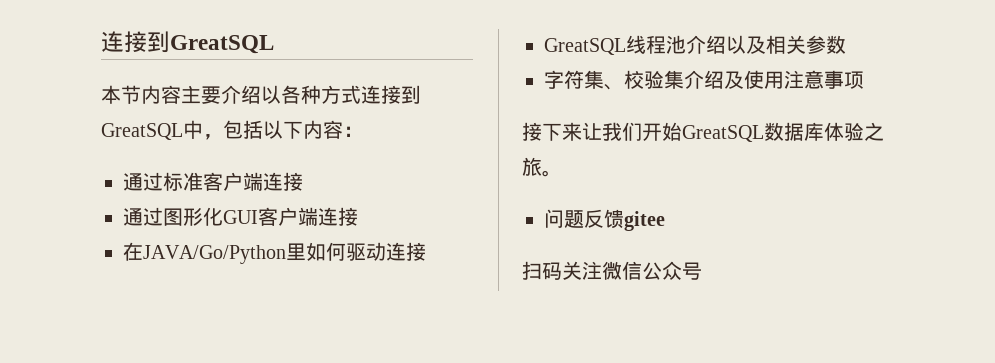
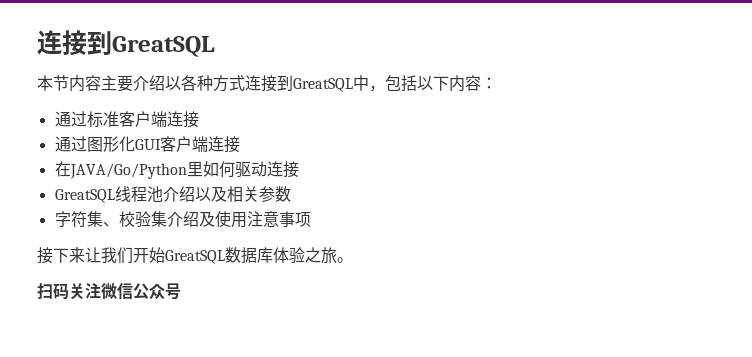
[544,209,665,231] // 问题反馈gitee -> (353, 260) none

